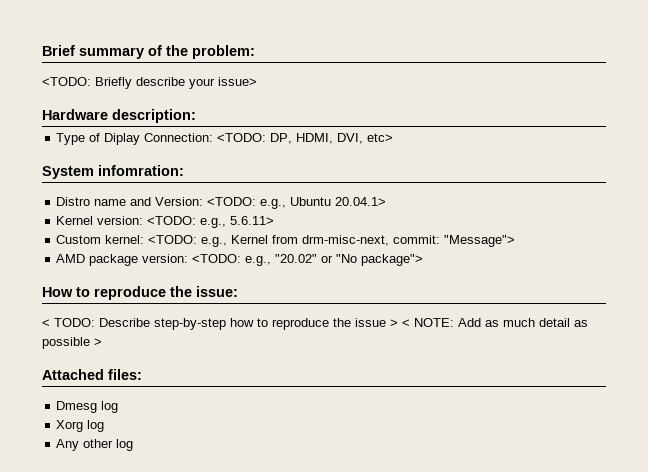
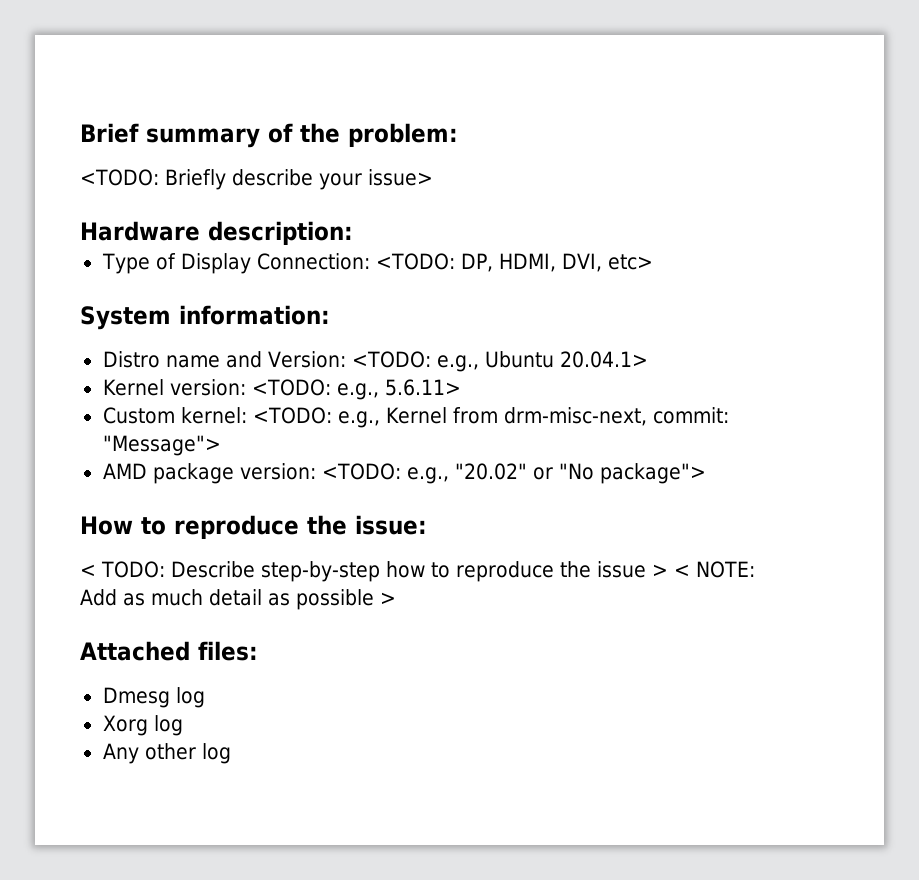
[104,133,141,145] Diplay -> [180,253,251,274] Display
[98,165,184,176] infomration: -> [179,305,330,325] information:

